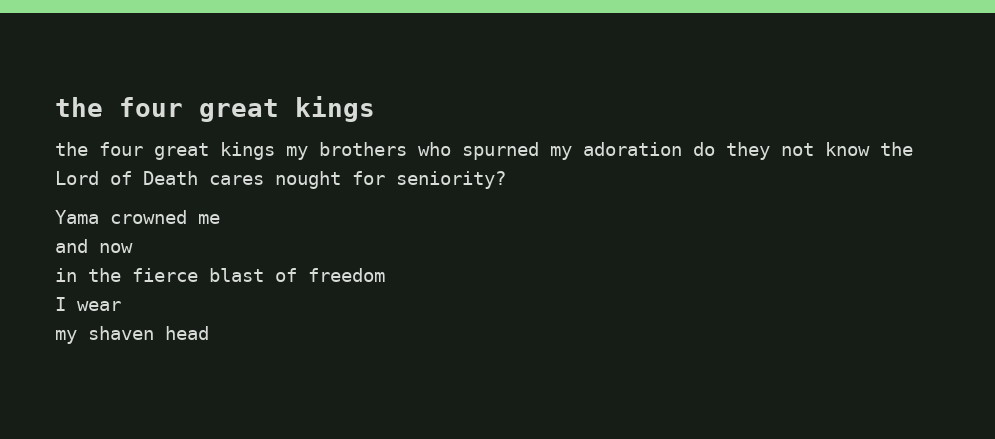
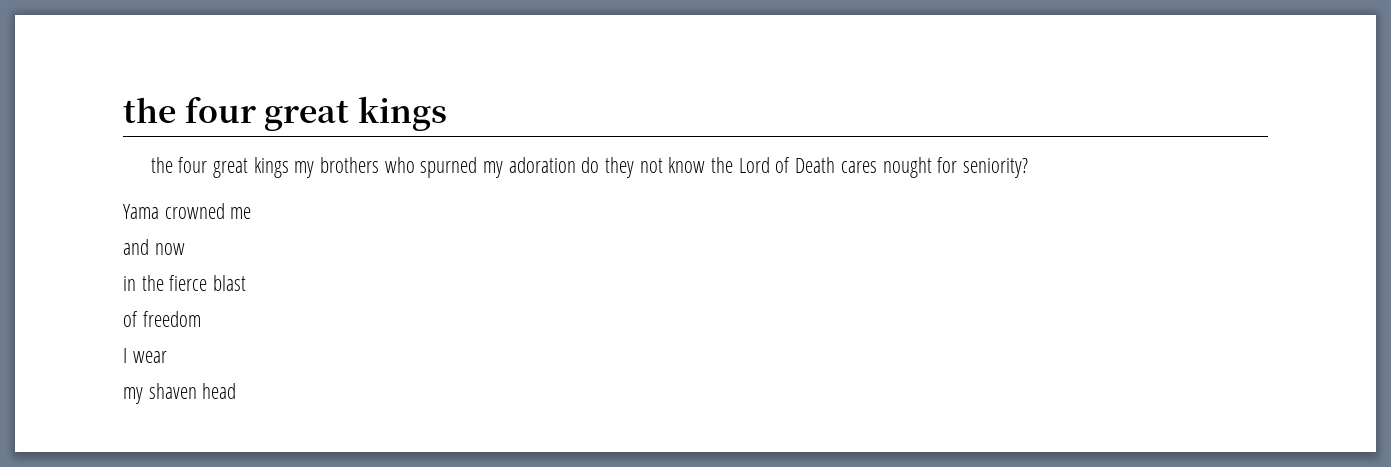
(264, 275) none -> (247, 283) //

